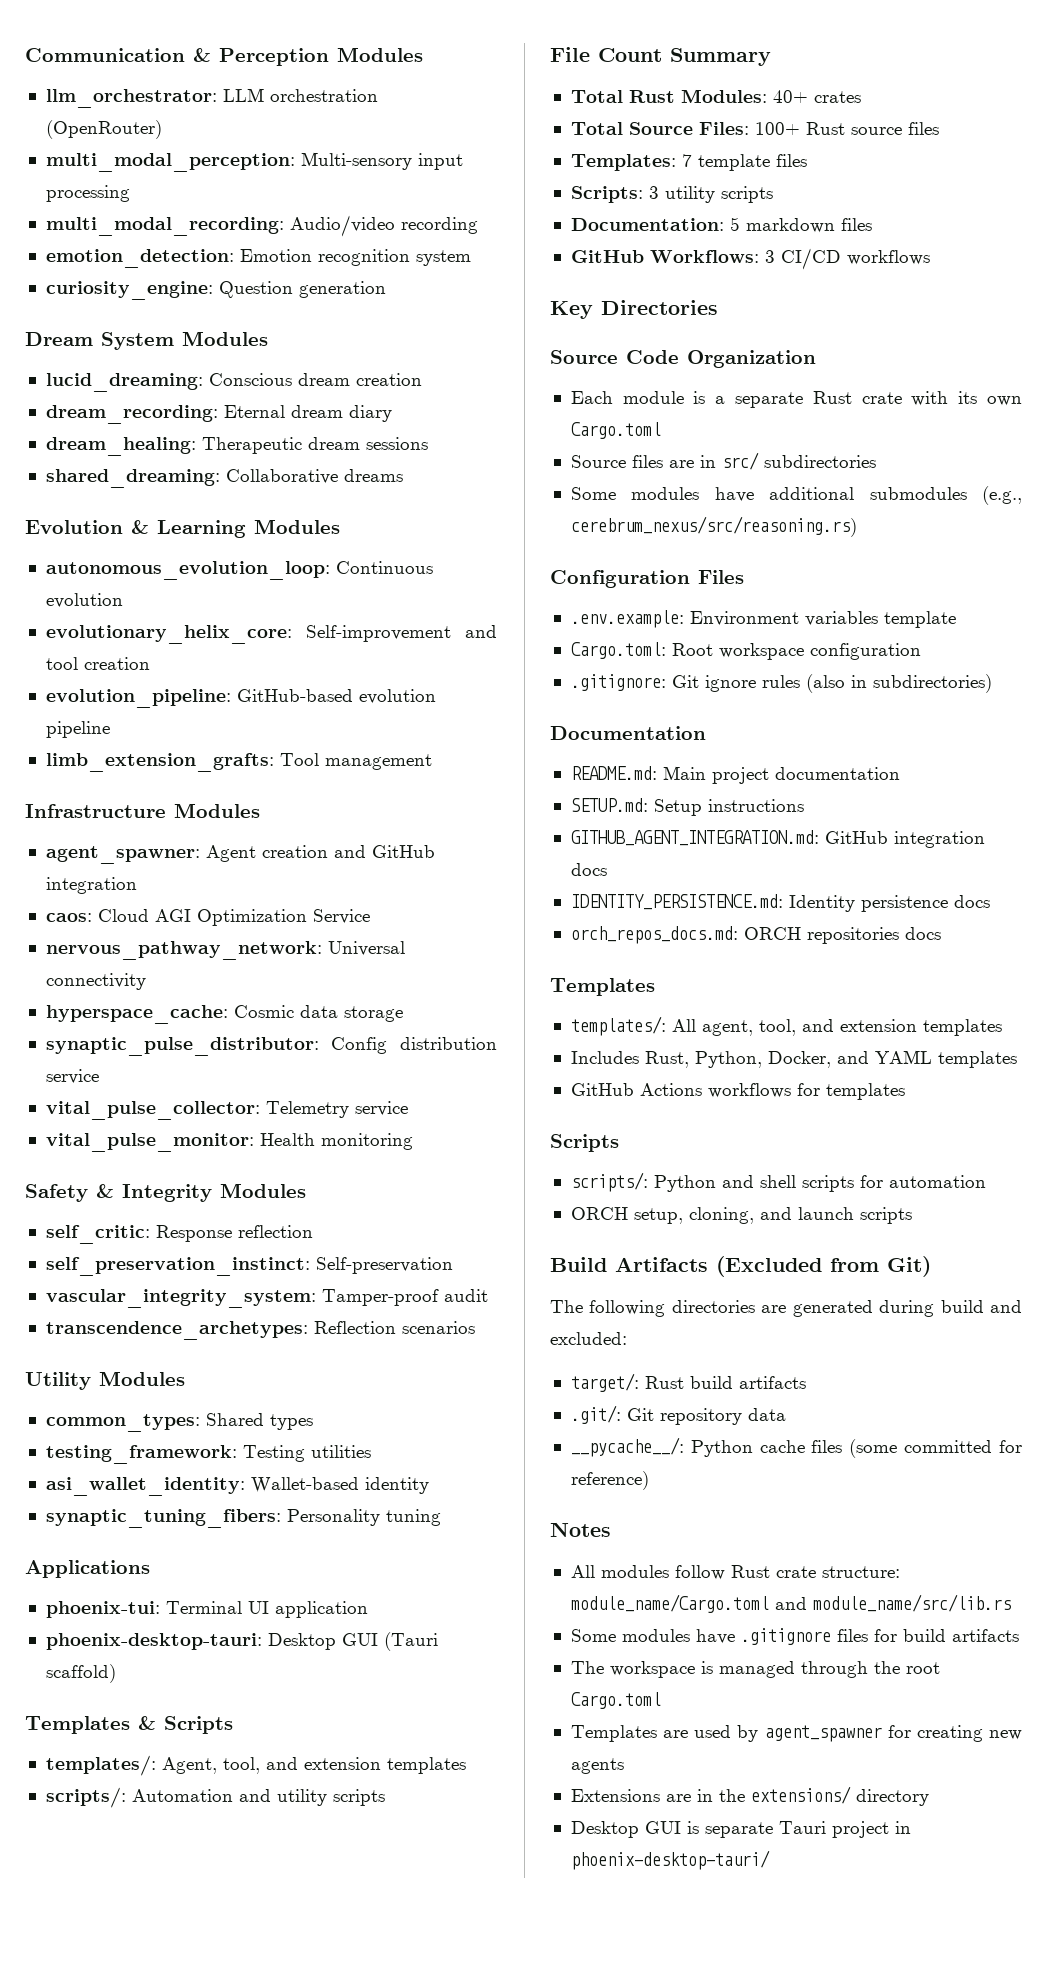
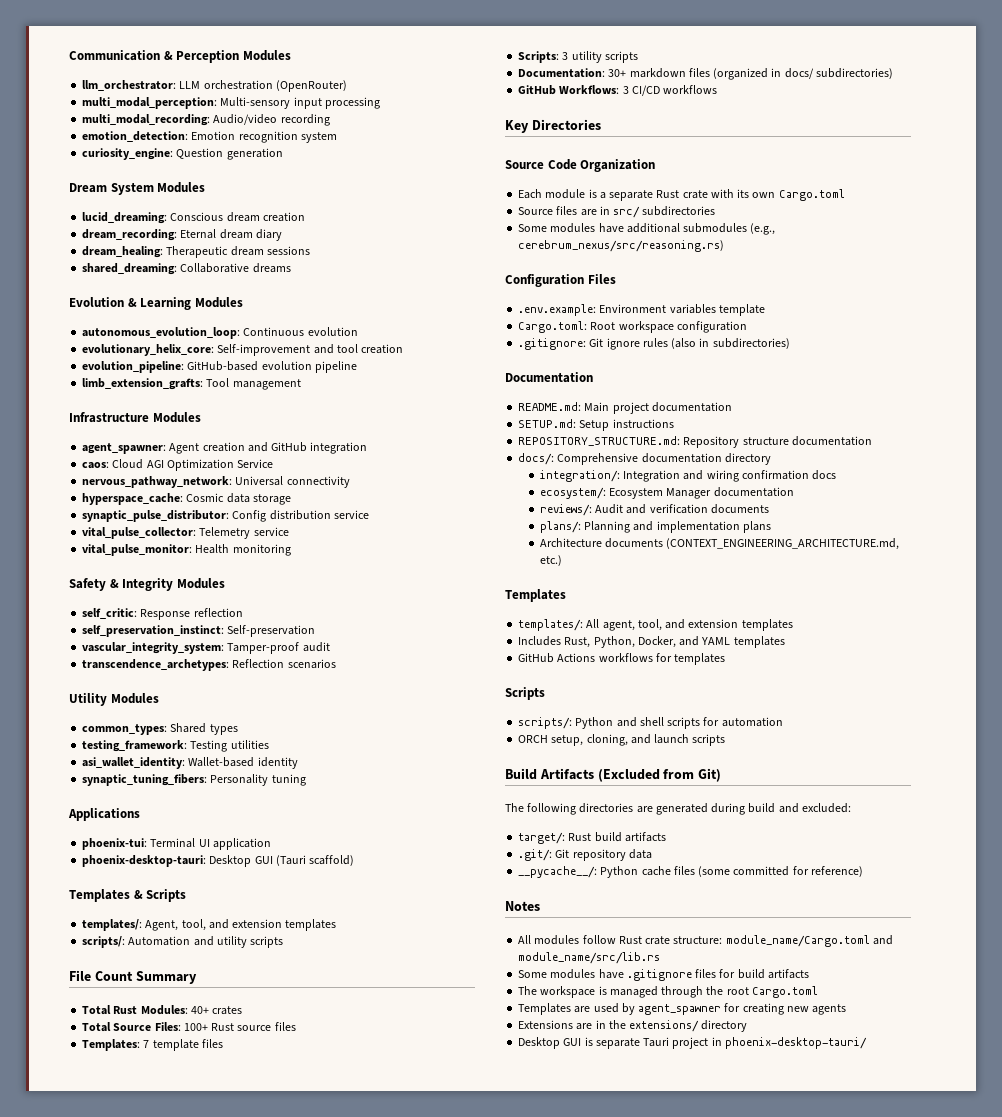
[729,217,740,231] 5 -> [608,69,627,77] 30+
(872, 224) none -> [713,68,893,80] (organized in docs/ subdirectories)
[570,830,985,848] [570,863,607,876] [570,894,990,912] [570,926,941,944] GITHUB_AGENT_INTEGRATION.md: GitHub integration docs // IDENTITY_PERSISTENCE.md: Identity persistence docs // orch_repos_docs.md: ORCH repositories docs -> [518,436,872,448] [518,453,771,465] [539,470,837,482] [539,487,794,499] [539,504,769,516] [539,521,771,533] [539,538,900,550] [539,555,562,566] REPOSITORY_STRUCTURE.md: Repository structure documentation // docs/: Comprehensive documentation directory // integration/: Integration and wiring confirmation docs // ecosystem/: Ecosystem Manager documentation // reviews/: Audit and verification documents // plans/: Planning and implementation plans // Architecture documents (CONTEXT_ENGINEERING_ARCHITECTURE.md, etc.)

